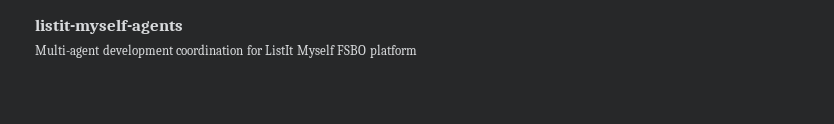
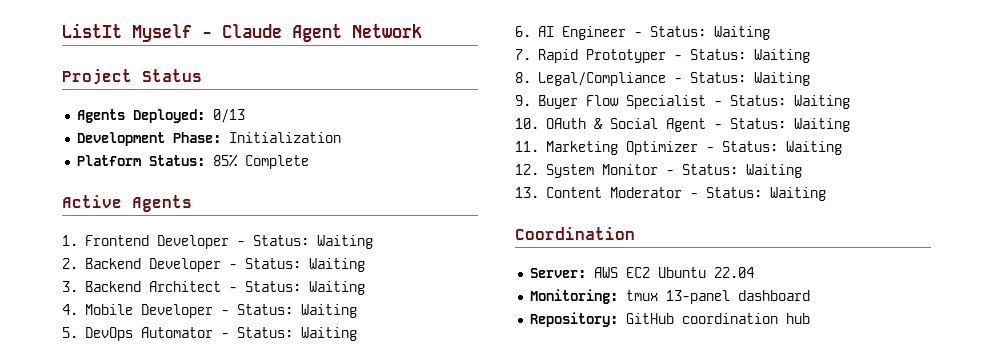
[35,19,183,34] [35,44,417,58] listit-myself-agents // Multi-agent development coordination for ListIt Myself FSBO platform -> [62,23,422,42] [62,69,202,84] [76,109,245,123] [76,132,341,146] [76,154,309,169] [62,195,192,212] [62,235,373,249] [62,258,365,272] [62,281,365,295] [62,304,357,318] [62,327,357,341] [515,26,770,40] [515,49,810,63] [515,72,810,86] [515,95,850,109] [515,118,850,132] [515,141,842,155] [515,164,802,178] [515,187,826,201] [515,227,635,240] [529,267,754,278] [529,289,810,304] [529,312,810,327] ListIt Myself - Claude Agent Network // Project Status // Agents Deployed: 0/13 // Development Phase: Initialization // Platform Status: 85% Complete // Active Agents // 1. Frontend Developer - Status: Waiting // 2. Backend Developer - Status: Waiting // 3. Backend Architect - Status: Waiting // 4. Mobile Developer - Status: Waiting // 5. DevOps Automator - Status: Waiting // 6. AI Engineer - Status: Waiting // 7. Rapid Prototyper - Status: Waiting // 8. Legal/Compliance - Status: Waiting // 9. Buyer Flow Specialist - Status: Waiting // 10. OAuth & Social Agent - Status: Waiting // 11. Marketing Optimizer - Status: Waiting // 12. System Monitor - Status: Waiting // 13. Content Moderator - Status: Waiting // Coordination // Server: AWS EC2 Ubuntu 22.04 // Monitoring: tmux 13-panel dashboard // Repository: GitHub coordination hub

